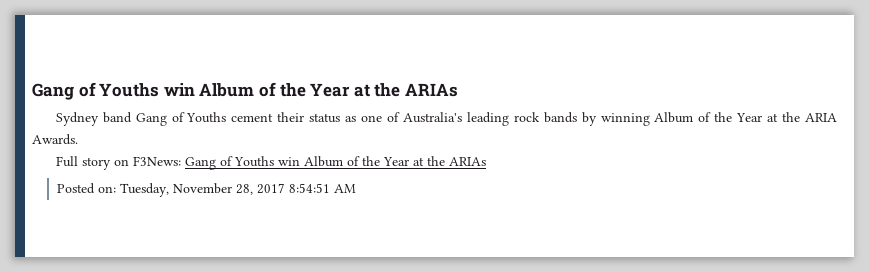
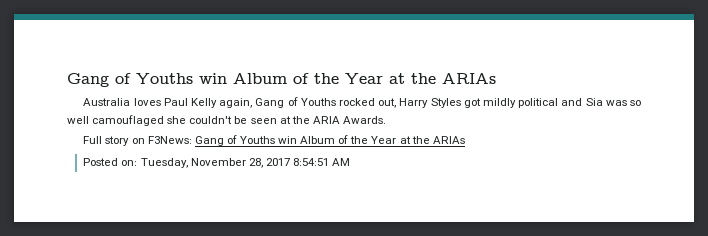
[55,112,763,126] Sydney band Gang of Youths cement their status as one of Australia's leading rock bands by winning Album of the Year -> [83,97,641,108] [67,115,277,126] Australia loves Paul Kelly again, Gang of Youths rocked out, Harry Styles got mildly political and Sia was so well camouflaged she couldn't be seen

